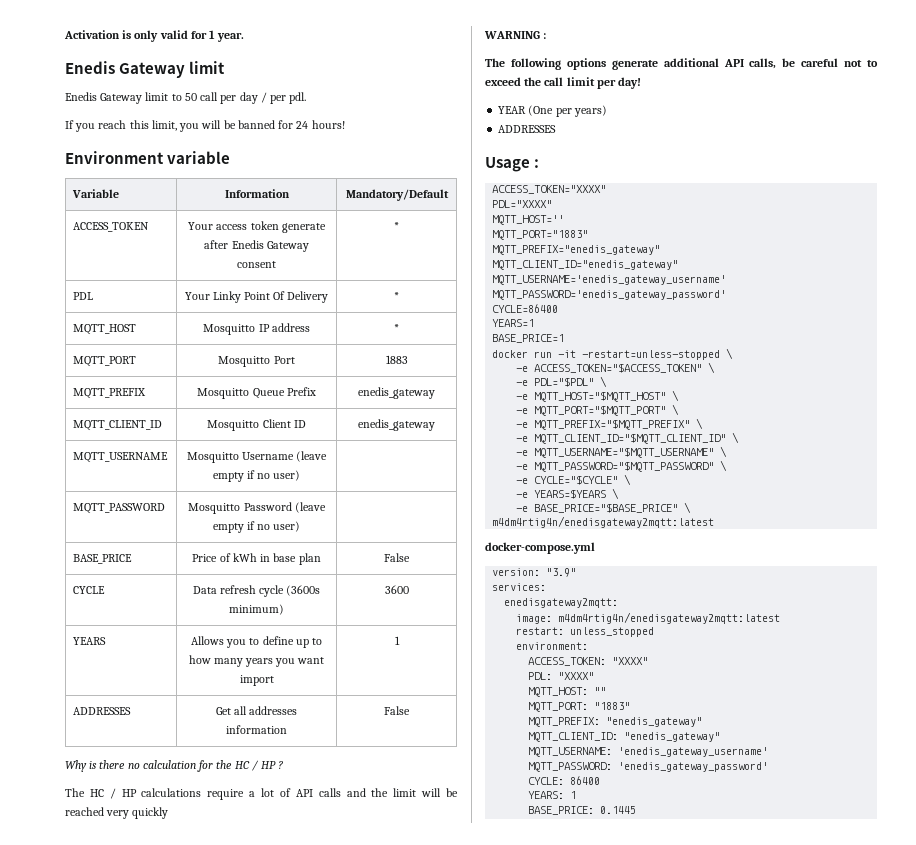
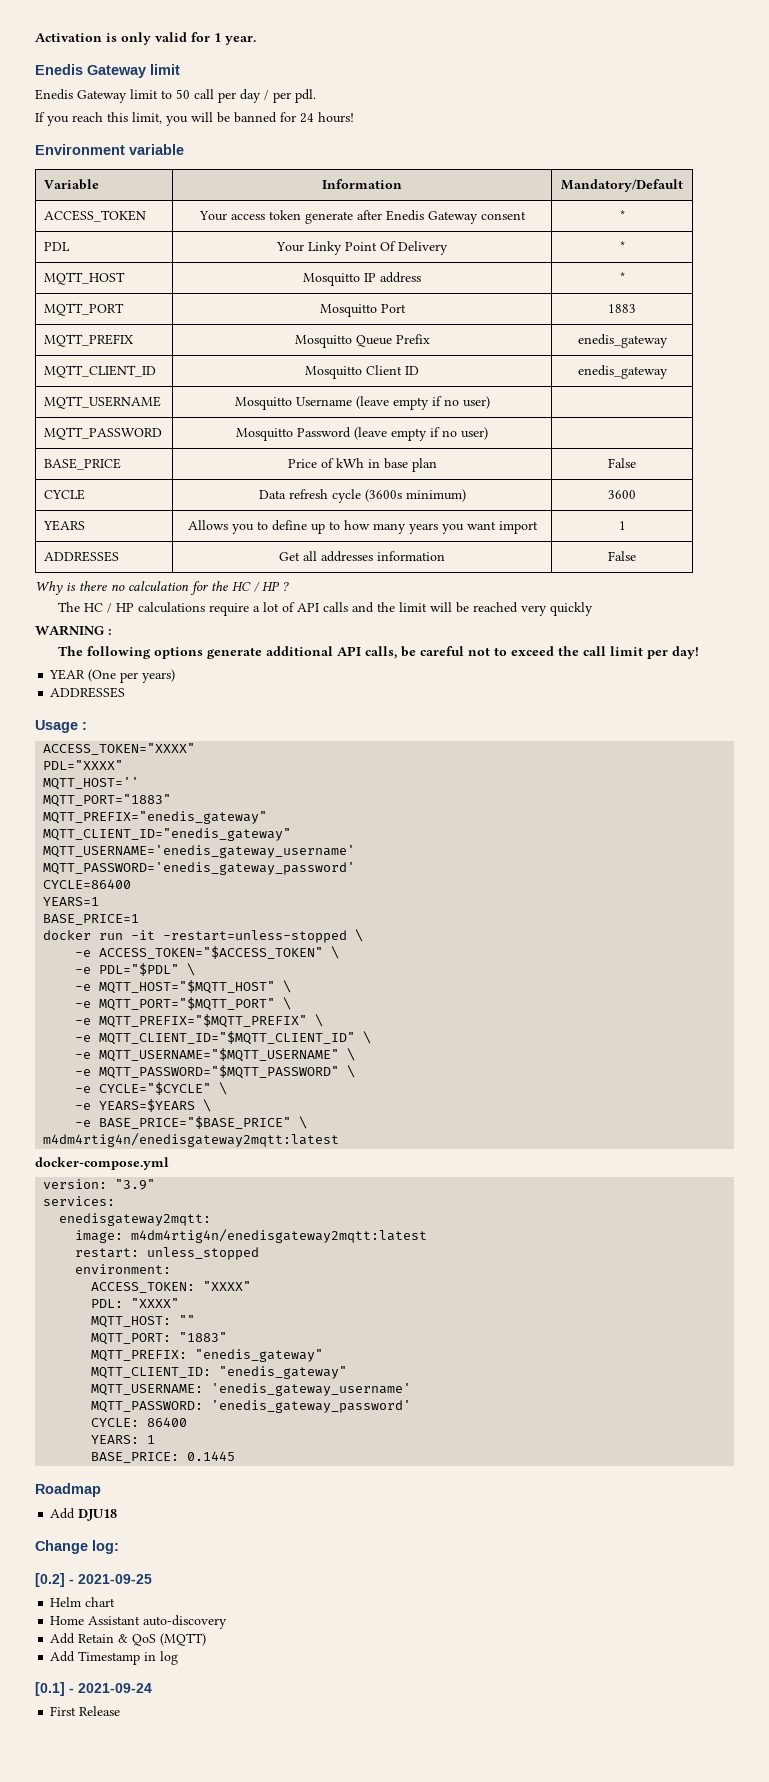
(637, 810) none -> [35,1483,101,1497] [50,1508,118,1521] [35,1540,119,1554] [35,1573,152,1587] [50,1597,116,1607] [50,1615,228,1629] [50,1633,207,1646] [50,1651,179,1665] [35,1682,152,1696] [50,1706,121,1716] // Roadmap // Add DJU18 // Change log: // [0.2] - 2021-09-25 // Helm chart // Home Assistant auto-discovery // Add Retain & QoS (MQTT) // Add Timestamp in log // [0.1] - 2021-09-24 // First Release

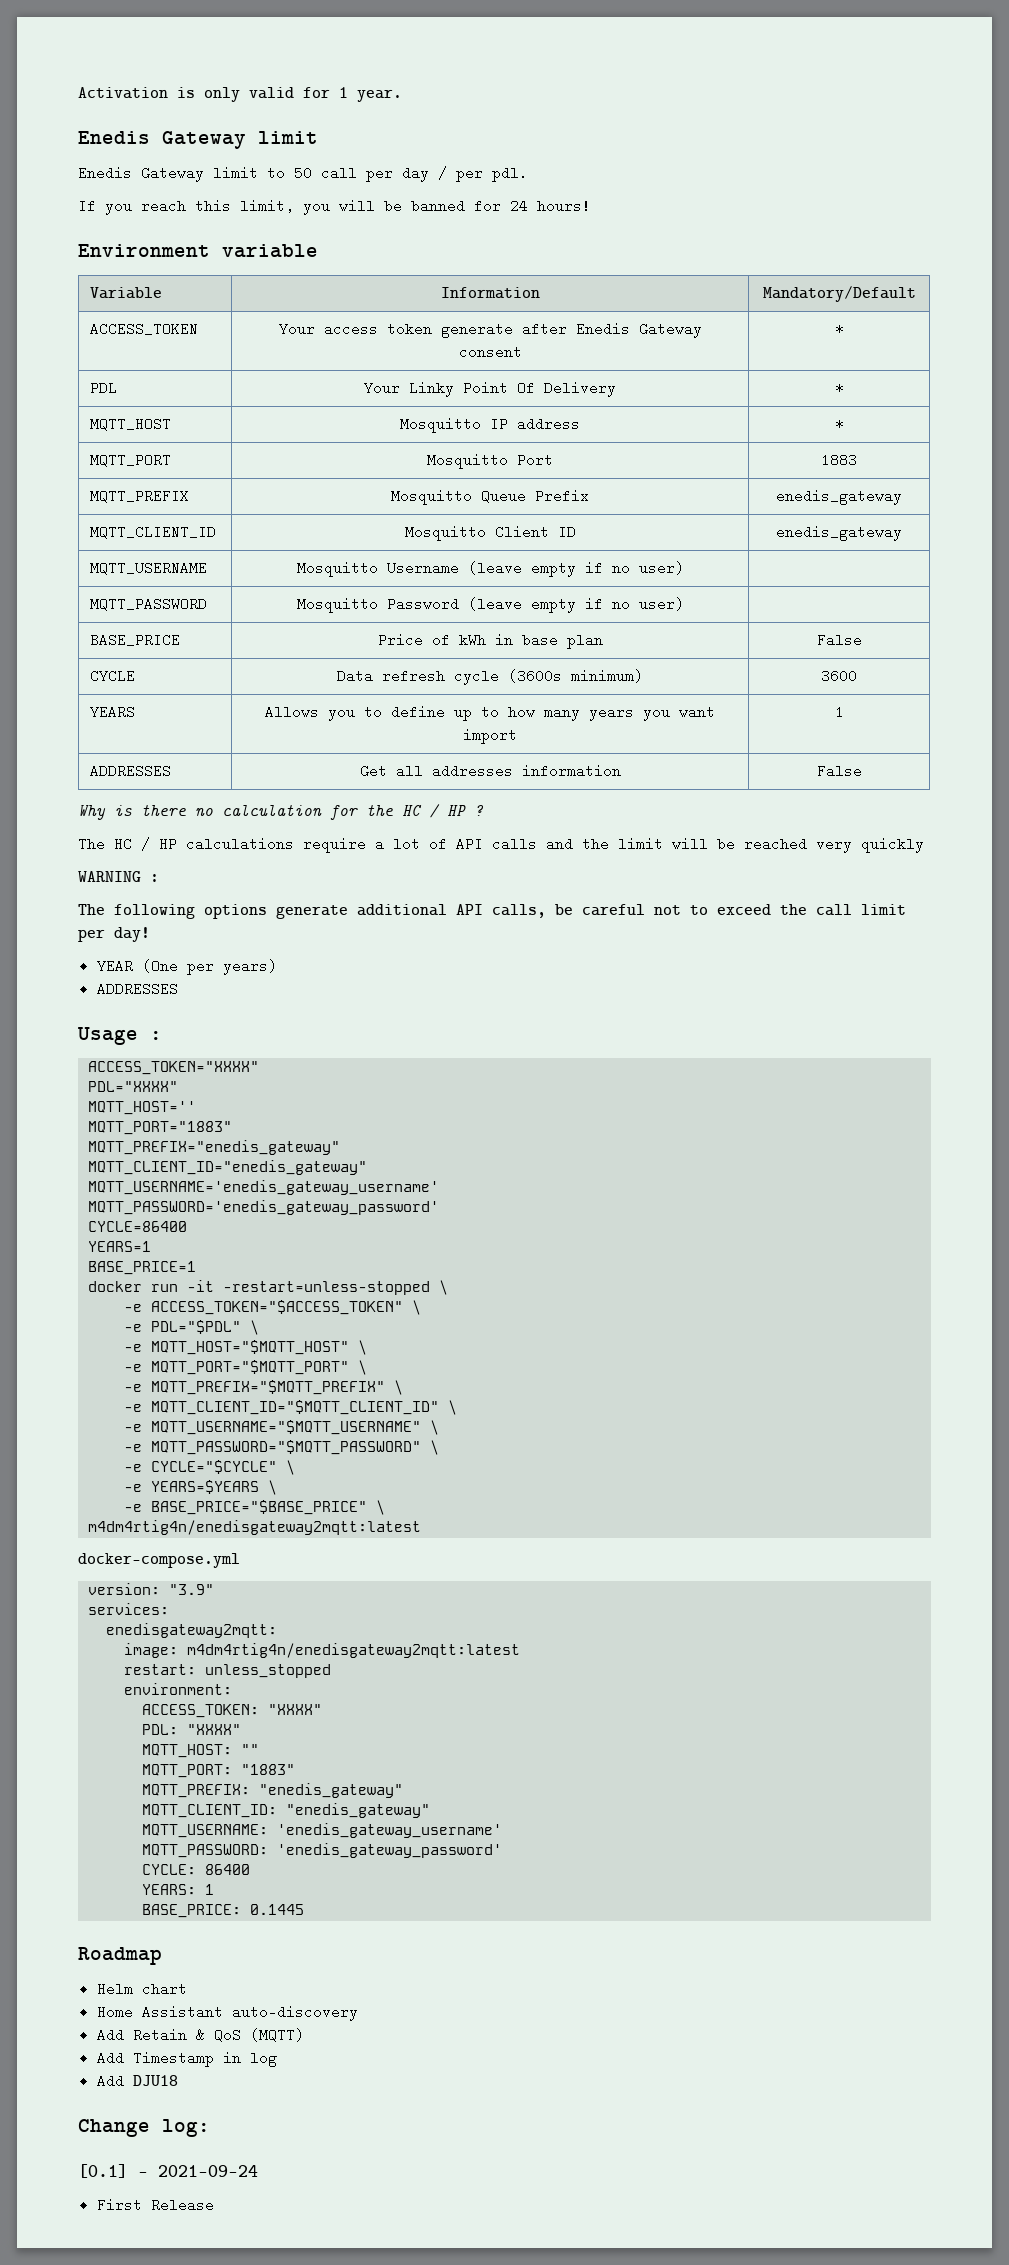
[50,1508,118,1521] [35,1540,119,1554] [35,1573,152,1587] // Add DJU18 // Change log: // [0.2] - 2021-09-25 -> (162, 1956) none
(179, 1658) none -> [96,2074,178,2088] [78,2119,210,2137] // Add DJU18 // Change log:

